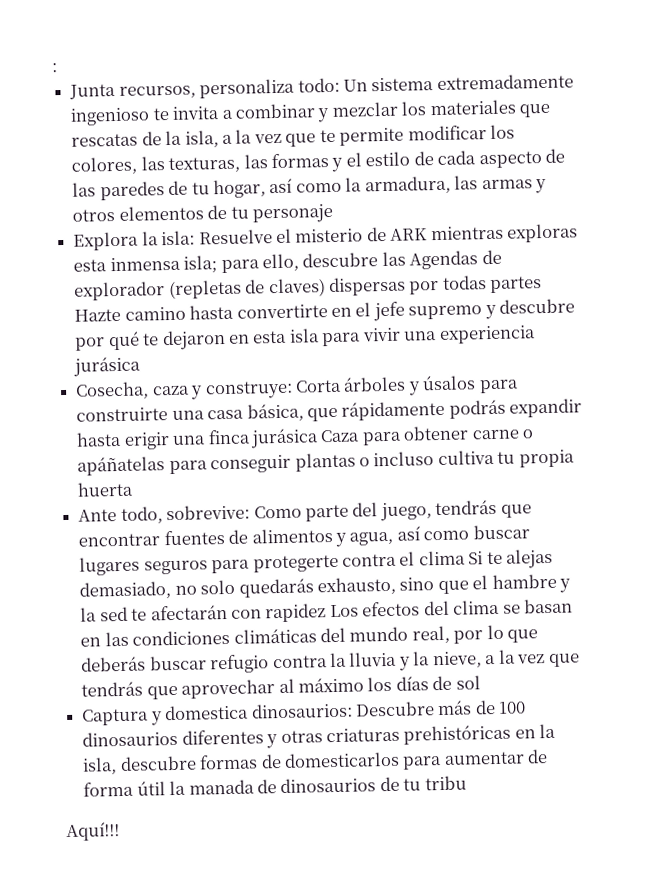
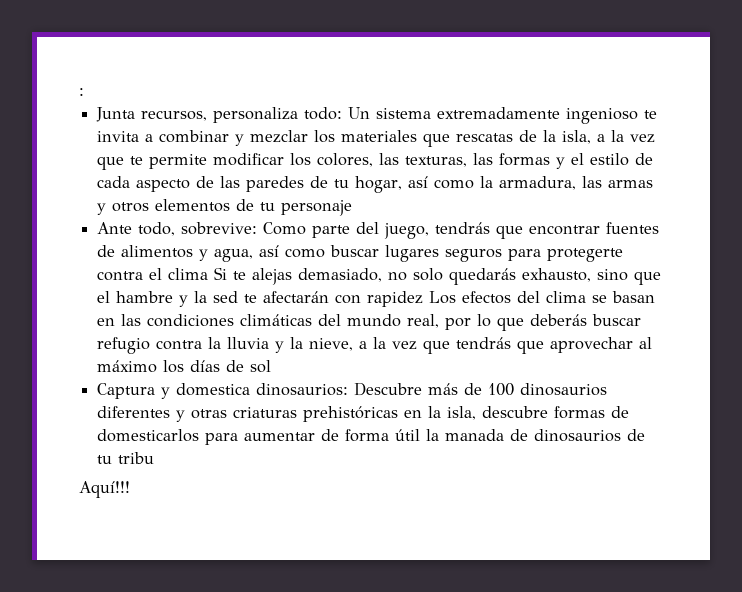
[73,223,579,251] [73,249,502,274] [74,275,543,301] [74,298,576,322] [75,325,536,351] [73,356,142,377] [75,375,519,400] [76,398,583,422] [76,425,535,450] [77,449,575,476] [77,481,135,497] // Explora la isla: Resuelve el misterio de ARK mientras exploras esta inmensa isla; para ello, descubre las Agendas de explorador (repletas de claves) dispersas por todas partes Hazte camino hasta convertirte en el jefe supremo y descubre por qué te dejaron en esta isla para vivir una experiencia jurásica // Cosecha, caza y construye: Corta árboles y úsalos para construirte una casa básica, que rápidamente podrás expandir hasta erigir una finca jurásica Caza para obtener carne o apáñatelas para conseguir plantas o incluso cultiva tu propia huerta -> (353, 208) none

